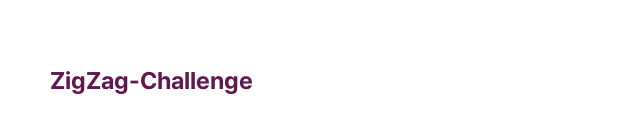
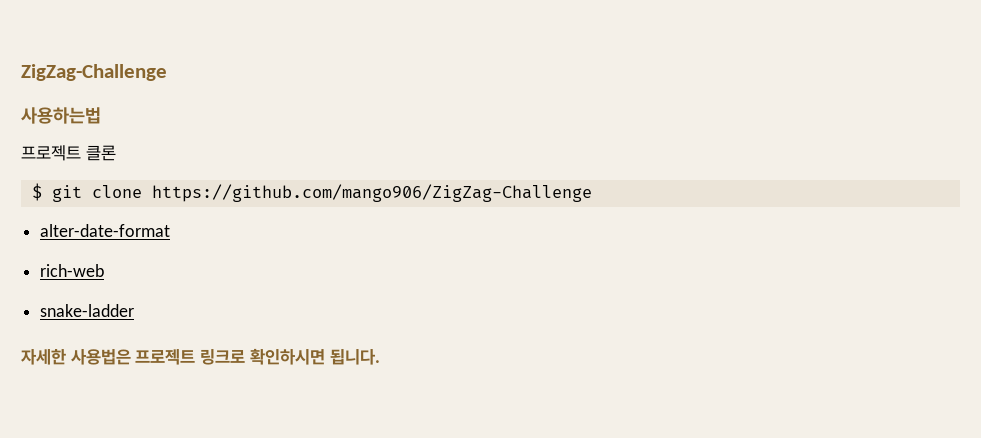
(253, 83) none -> [21,107,101,124] [21,145,116,161] [31,183,592,202] [40,224,171,237] [40,264,105,277] [40,304,135,317] [21,348,380,365] // 사용하는법 // 프로젝트 클론 // $ git clone https://github.com/mango906/ZigZag-Challenge // alter-date-format // rich-web // snake-ladder // 자세한 사용법은 프로젝트 링크로 확인하시면 됩니다.

